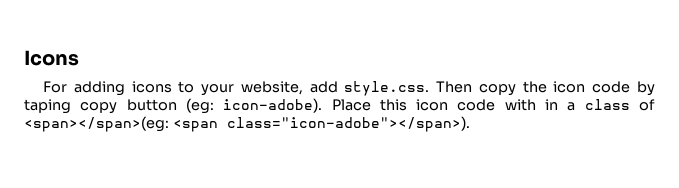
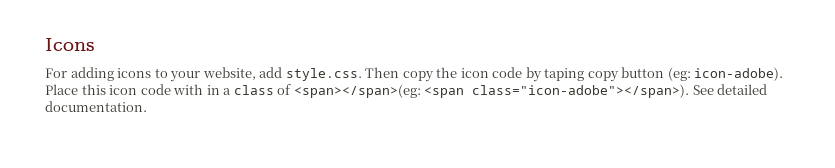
(470, 124) none -> [692,84,768,95] [45,101,147,112] See detailed documentation.

